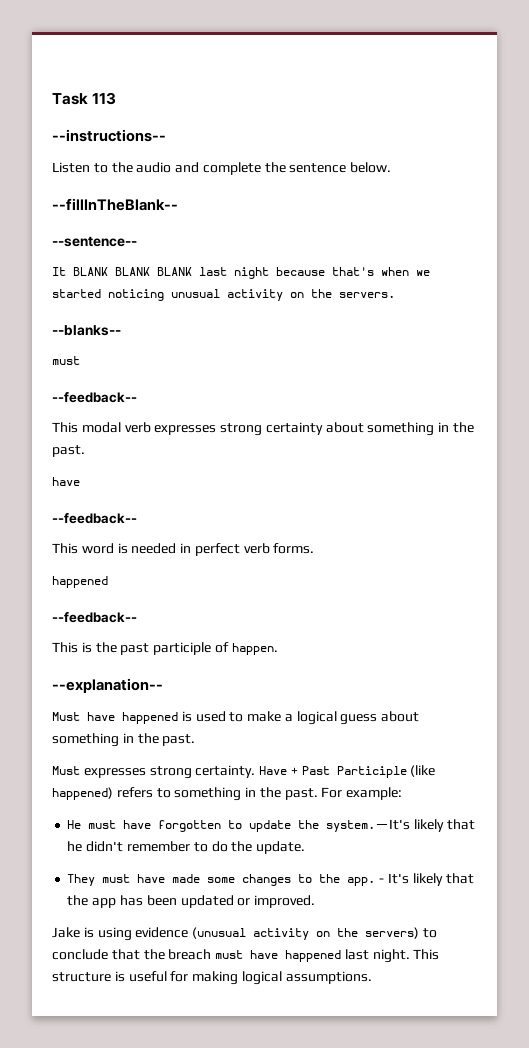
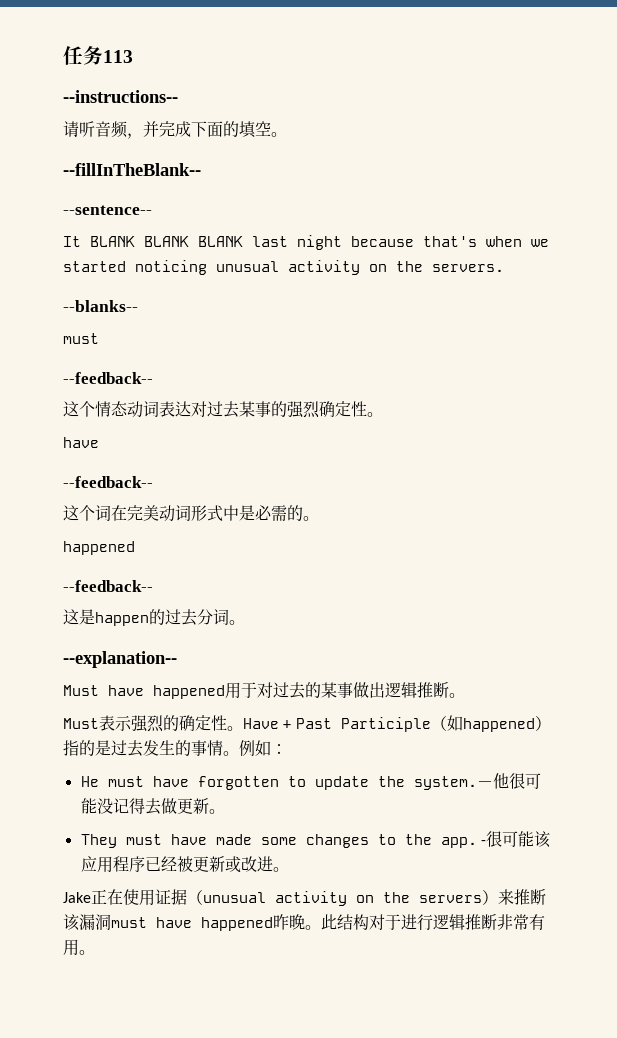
[52,93,88,105] Task -> [63,46,103,65] 任务
[52,162,392,175] Listen to the audio and complete the sentence below. -> [63,121,287,139] 请听音频，并完成下面的填空。
[52,422,475,436] [52,445,85,457] [52,477,80,486] [52,513,137,524] [52,543,315,556] [52,576,108,588] [52,612,137,623] [52,642,278,655] [52,678,163,693] [52,711,420,725] [52,733,196,747] [52,765,436,779] [52,787,403,801] This modal verb expresses strong certainty about something in the past. // have // --feedback-- // This word is needed in perfect verb forms. // happened // --feedback-- // This is the past participle of happen. // --explanation-- // Must have happened is used to make a logical guess about something in the past. // Must expresses strong certainty. Have + Past Participle (like happened) refers to something in the past. For example: -> [63,401,383,418] [63,437,99,448] [63,476,153,488] [63,505,319,522] [63,541,135,555] [63,580,153,592] [63,609,245,626] [63,651,177,668] [63,682,465,699] [63,715,551,732] [63,740,287,757] 这个情态动词表达对过去某事的强烈确定性。 // have // --feedback-- // 这个词在完美动词形式中是必需的。 // happened // --feedback-- // 这是happen的过去分词。 // --explanation-- // Must have happened用于对过去的某事做出逻辑推断。 // Must表示强烈的确定性。Have + Past Participle（如happened）指的是过去发生的事情。例如：
[389,819,475,832] [67,841,306,854] It's likely that he didn't remember to do the update. -> [492,773,541,789] [80,798,225,815] 他很可能没记得去做更新。
[387,873,474,886] [67,895,316,908] [52,927,437,941] [52,949,440,963] [52,971,372,985] It's likely that the app has been updated or improved. // Jake is using evidence (unusual activity on the servers) to conclude that the breach must have happened last night. This structure is useful for making logical assumptions. -> [485,831,551,848] [80,856,289,873] [63,889,546,906] [63,914,545,931] [63,939,95,956] 很可能该应用程序已经被更新或改进。 // Jake正在使用证据（unusual activity on the servers）来推断该漏洞must have happened昨晚。此结构对于进行逻辑推断非常有用。

